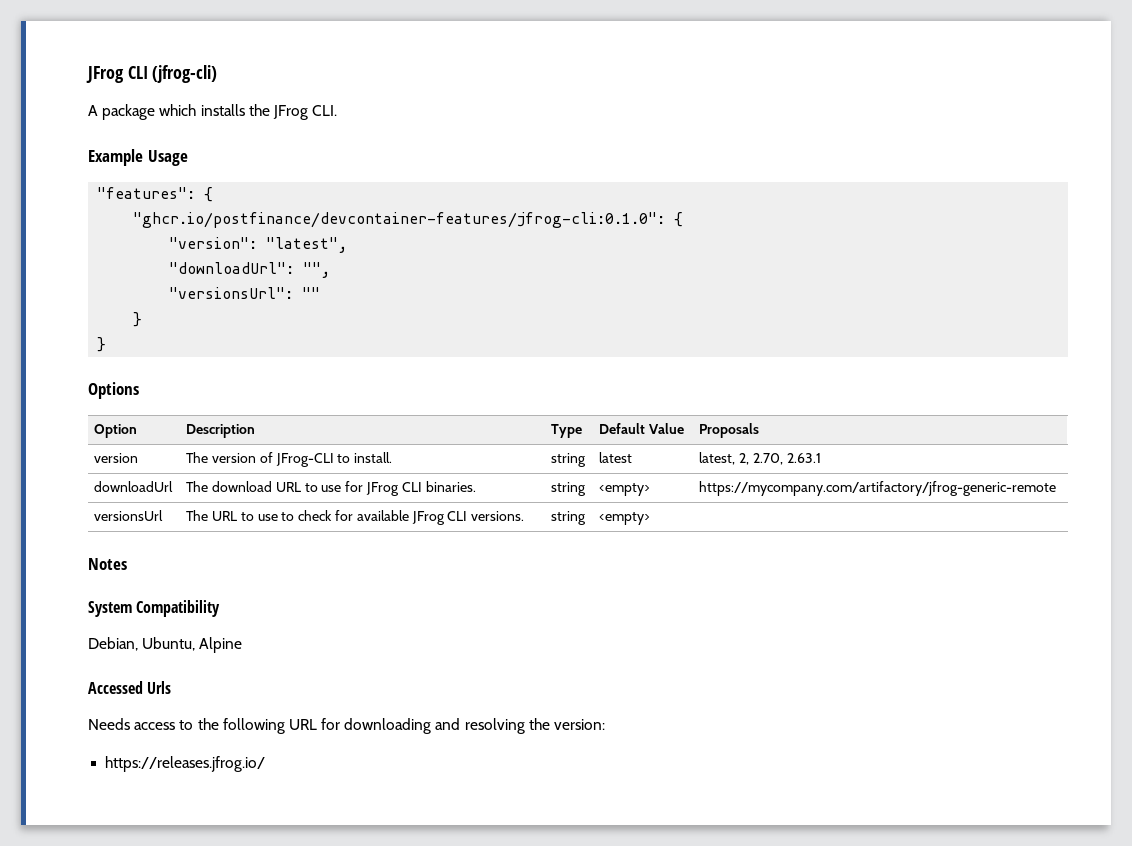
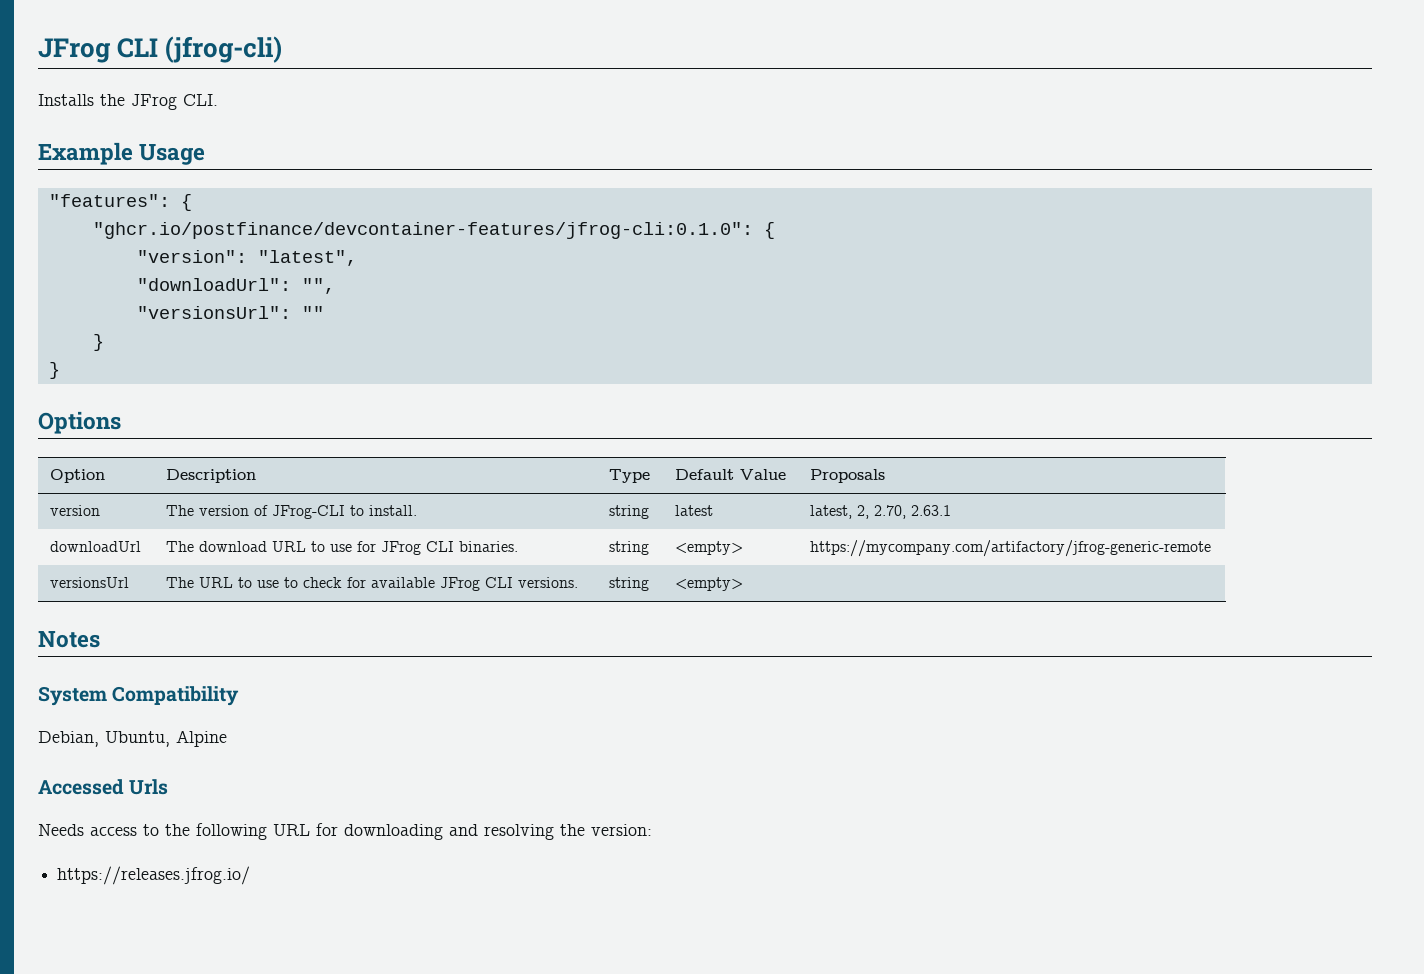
[88,104,245,120] A package which installs -> [38,94,94,106] Installs

